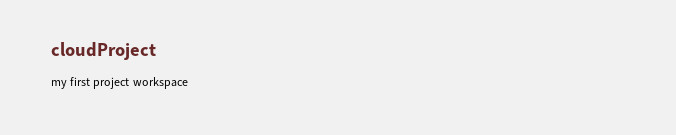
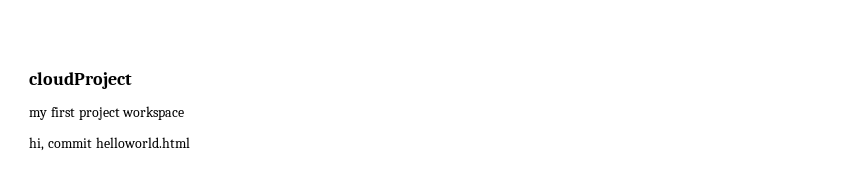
(188, 83) none -> [29,137,190,151] // hi, commit helloworld.html

